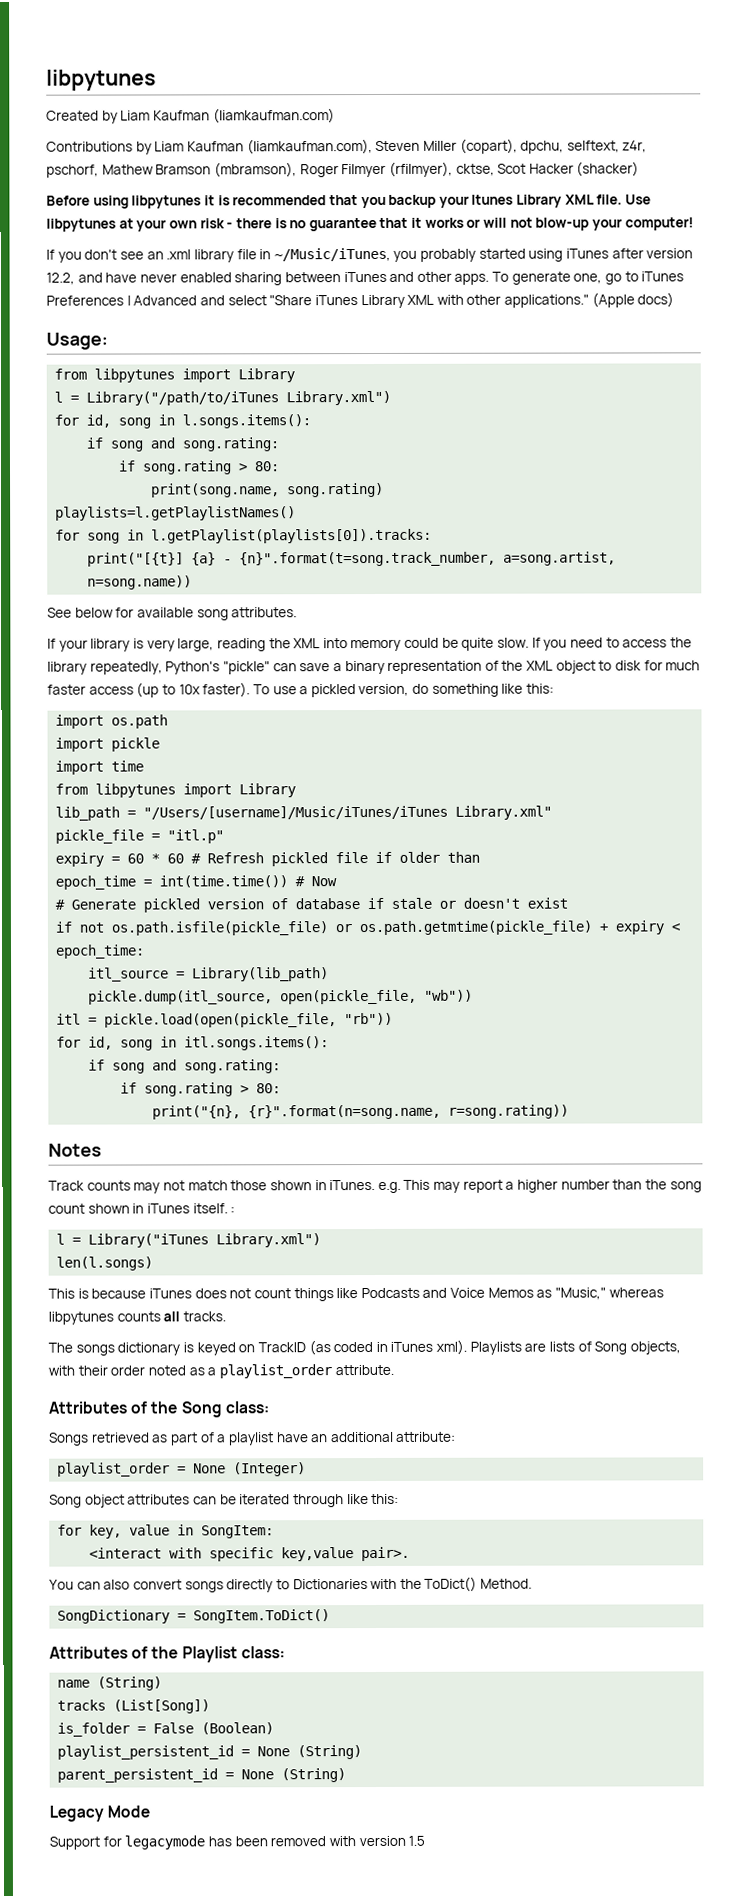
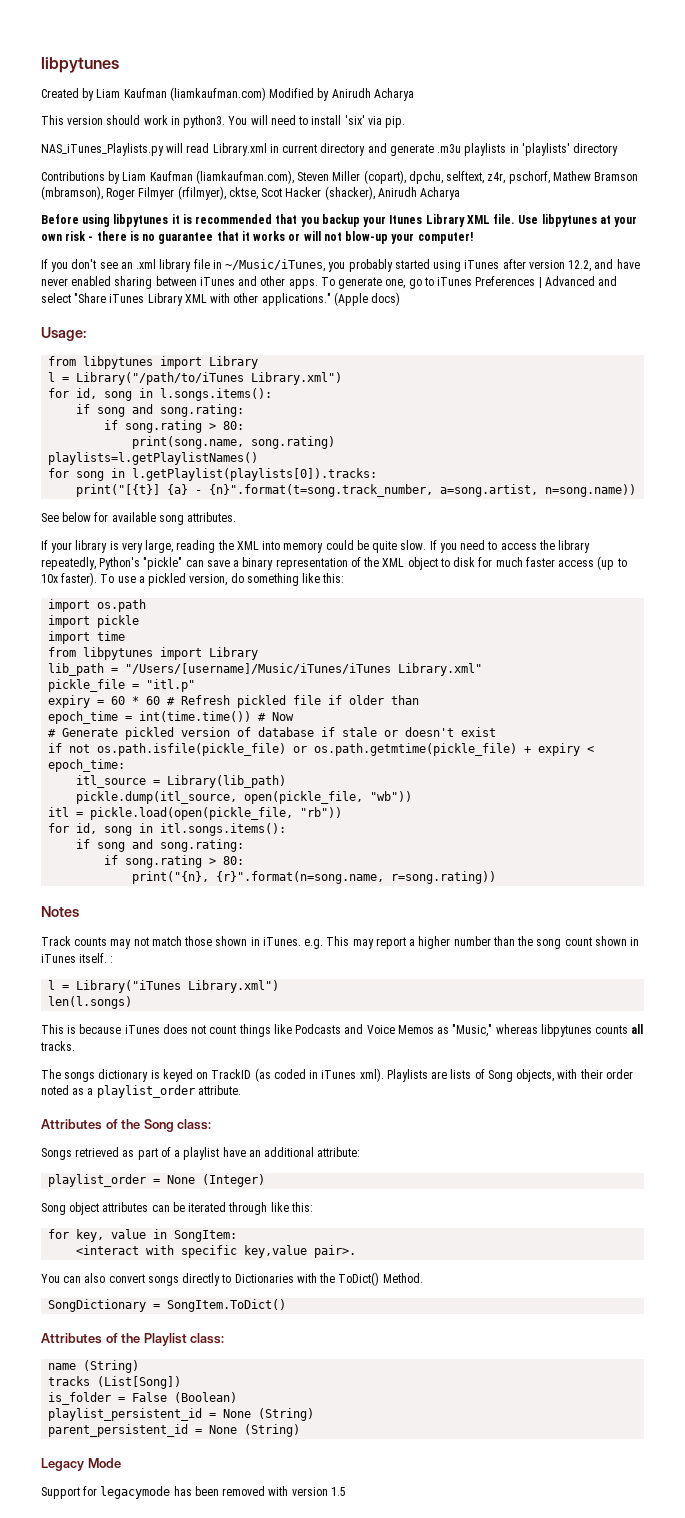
(335, 116) none -> [269,88,414,101] [41,115,406,128] [41,143,619,156] Modified by Anirudh Acharya // This version should work in python3. You will need to install 'six' via pip. // NAS_iTunes_Playlists.py will read Library.xml in current directory and generate .m3u playlists in 'playlists' directory
[576,161,640,177] (shacker) -> [324,186,461,200] (shacker), Anirudh Acharya

